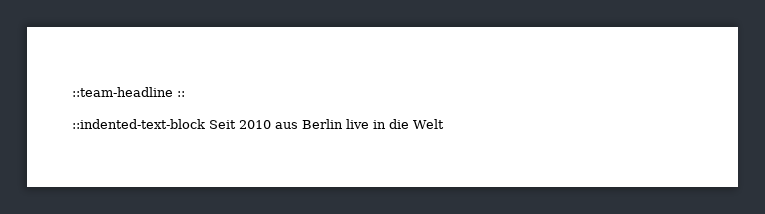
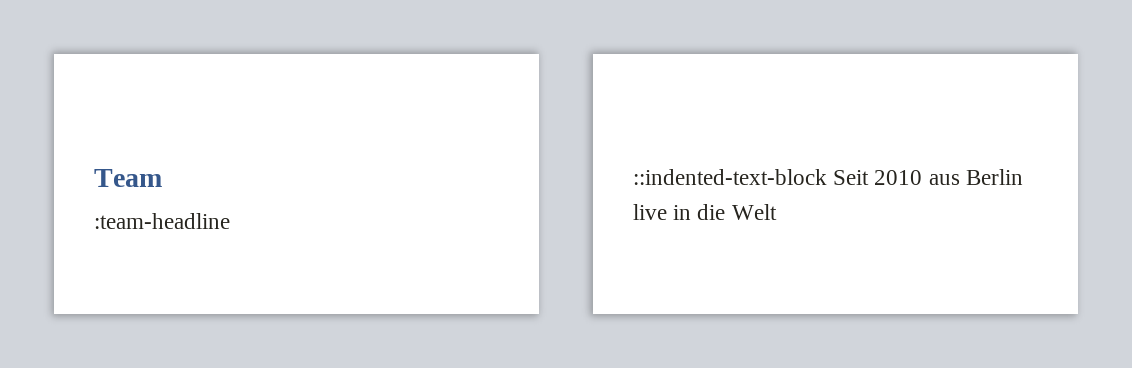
[72,87,185,97] ::team-headline :: -> [94,169,162,187] [94,213,230,229] Team // :team-headline

